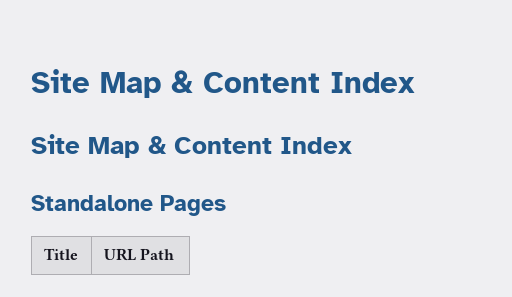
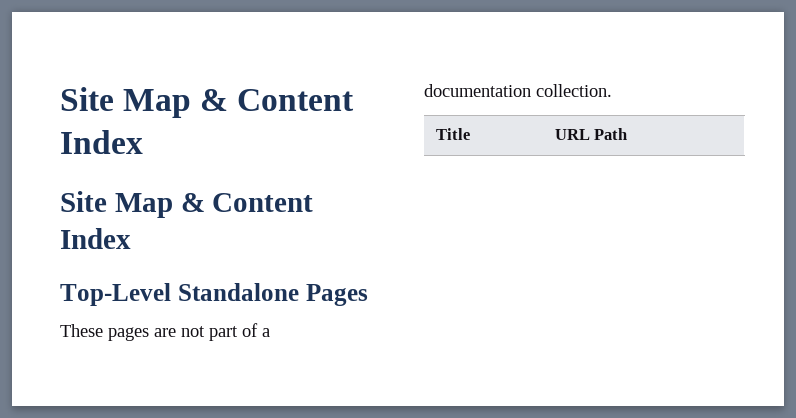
(352, 145) none -> [60,283,171,306] Top-Level
(226, 205) none -> [60,323,270,341] [424,84,612,97] // These pages are not part of a documentation collection.

